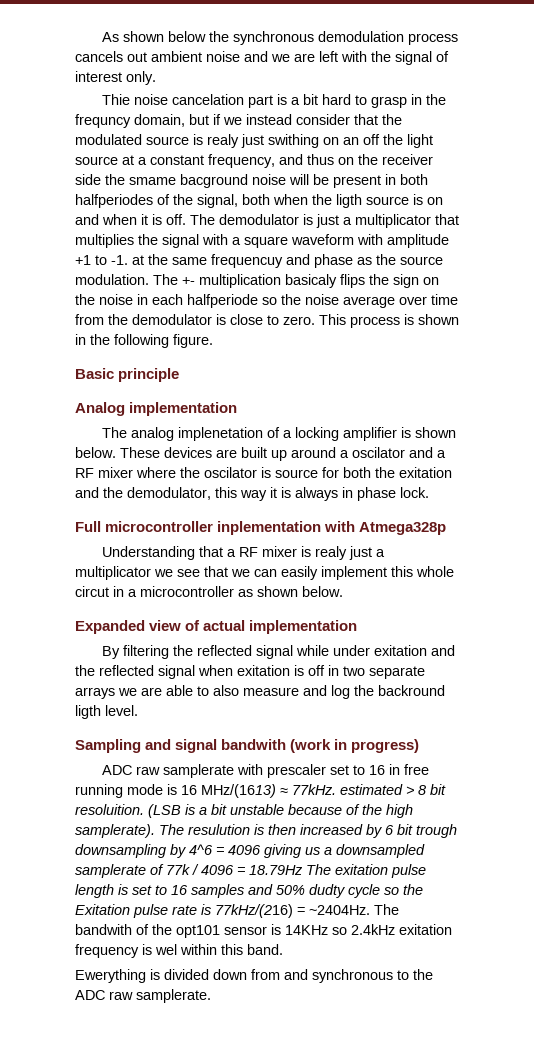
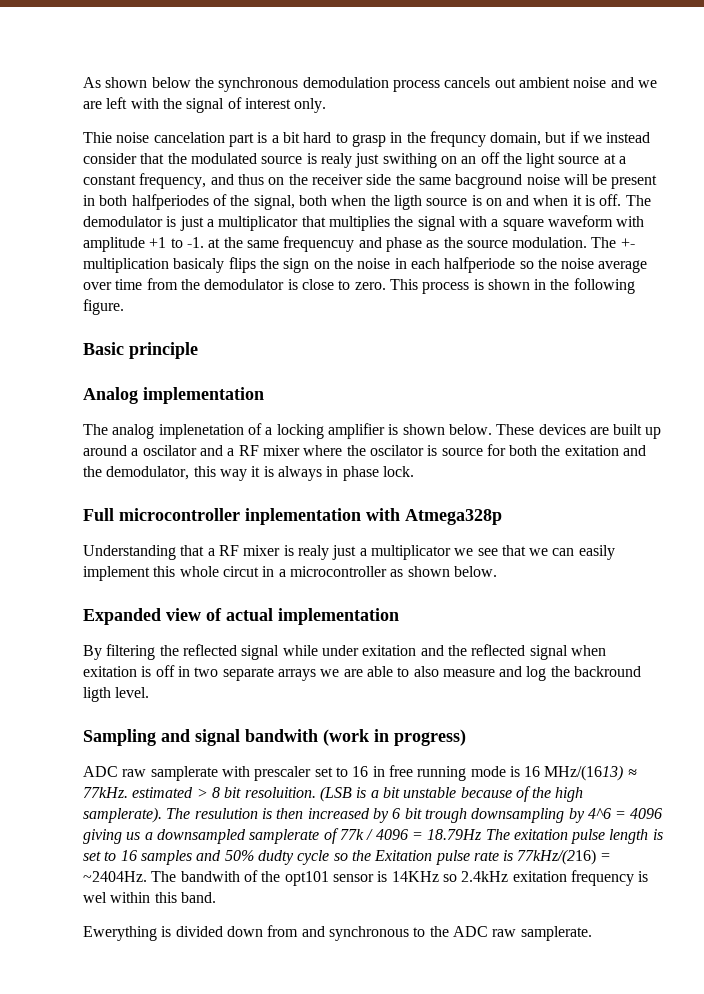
[129,177,176,185] smame -> [418,177,451,185] same

